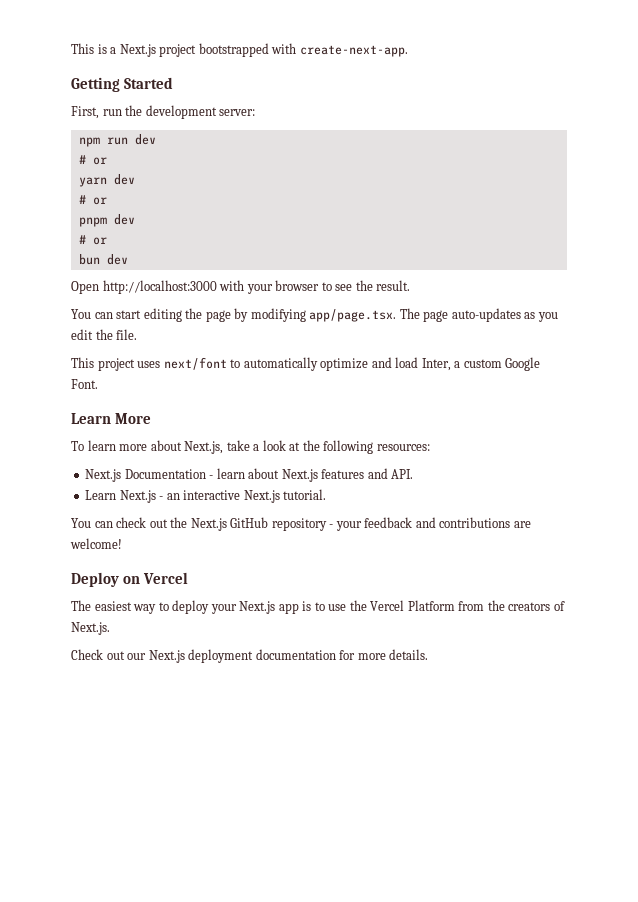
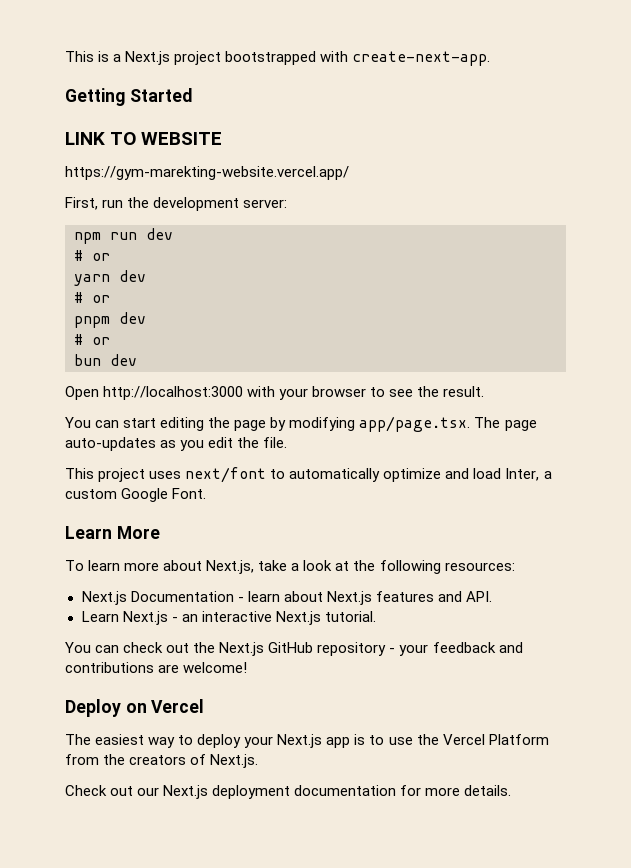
(174, 83) none -> [65,132,223,145] [65,166,349,180] // LINK TO WEBSITE // https://gym-marekting-website.vercel.app/

